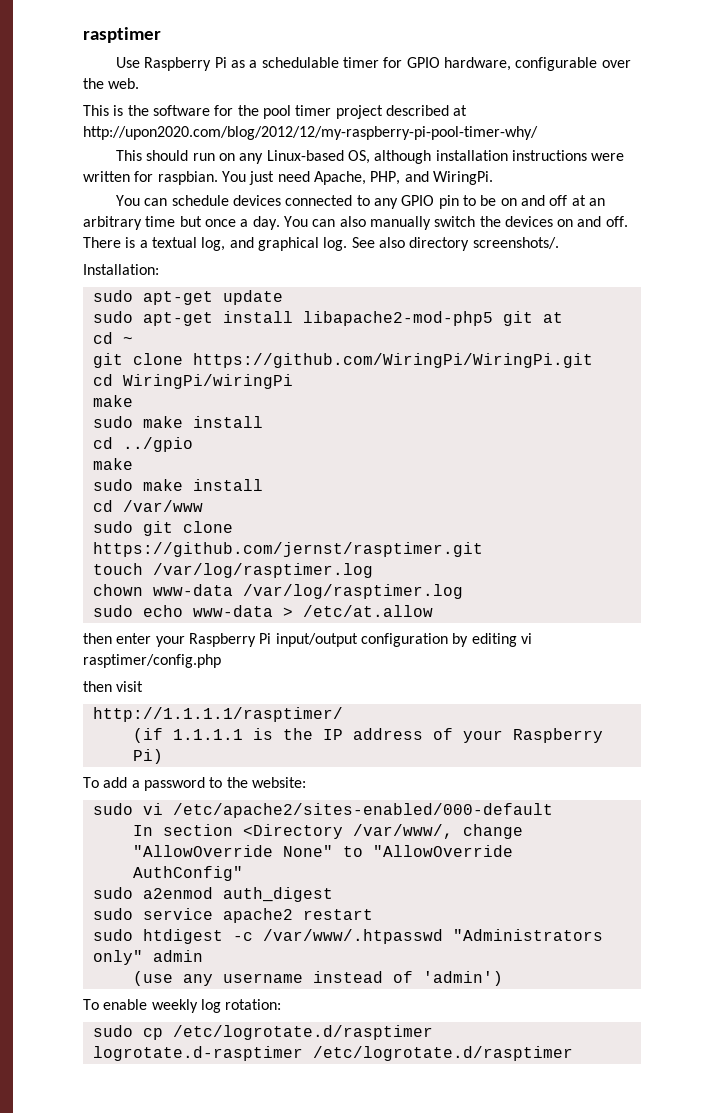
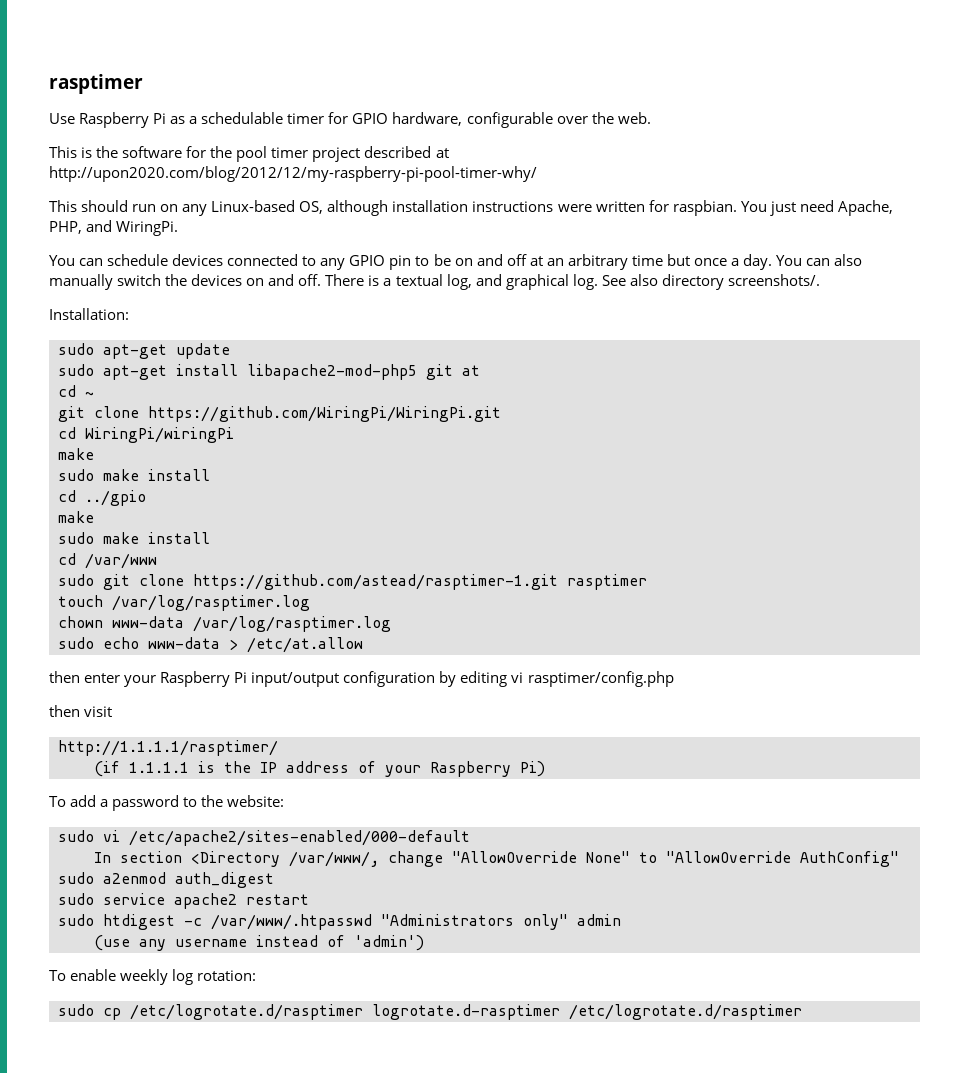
[92,542,483,557] https://github.com/jernst/rasptimer.git -> [193,574,647,590] https://github.com/astead/rasptimer-1.git rasptimer

